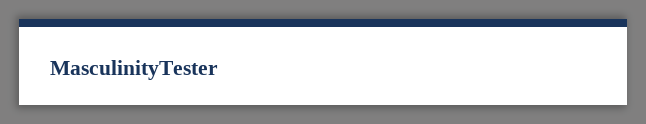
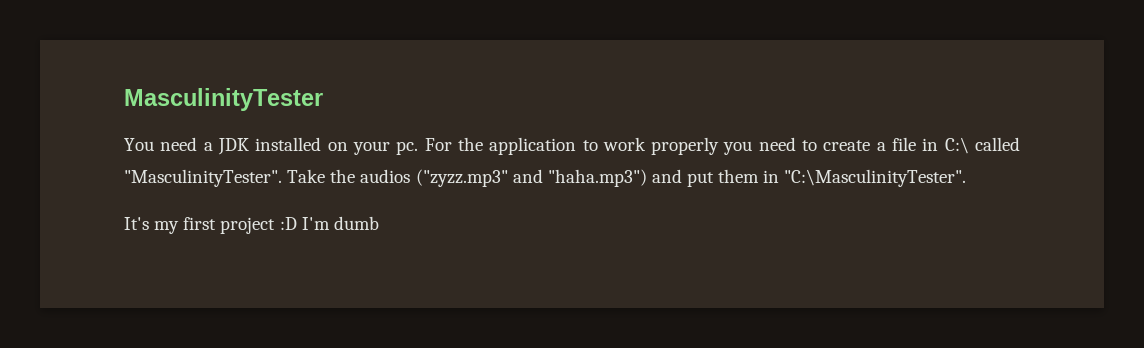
(218, 70) none -> [124,137,1021,155] [124,169,967,187] [124,216,379,234] // You need a JDK installed on your pc. For the application to work properly you need to create a file in C:\ called "MasculinityTester". Take the audios ("zyzz.mp3" and "haha.mp3") and put them in "C:\MasculinityTester". // It's my first project :D I'm dumb

